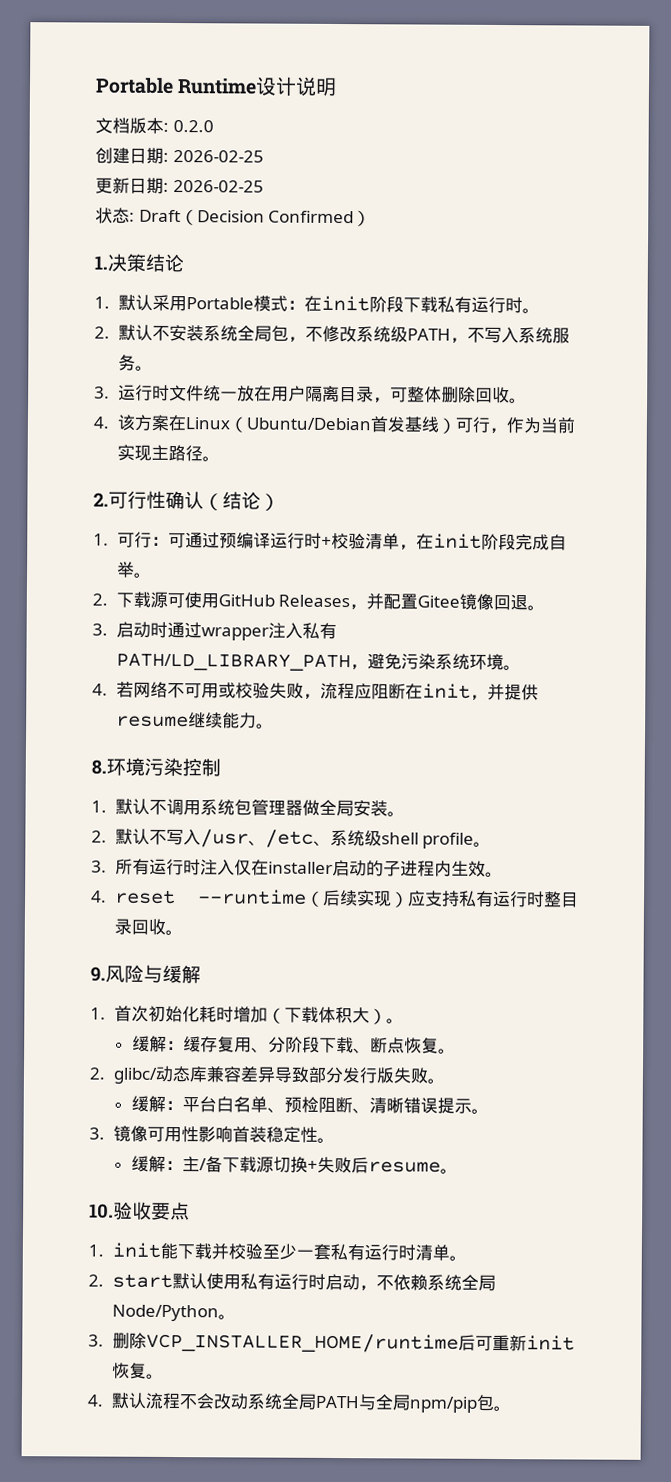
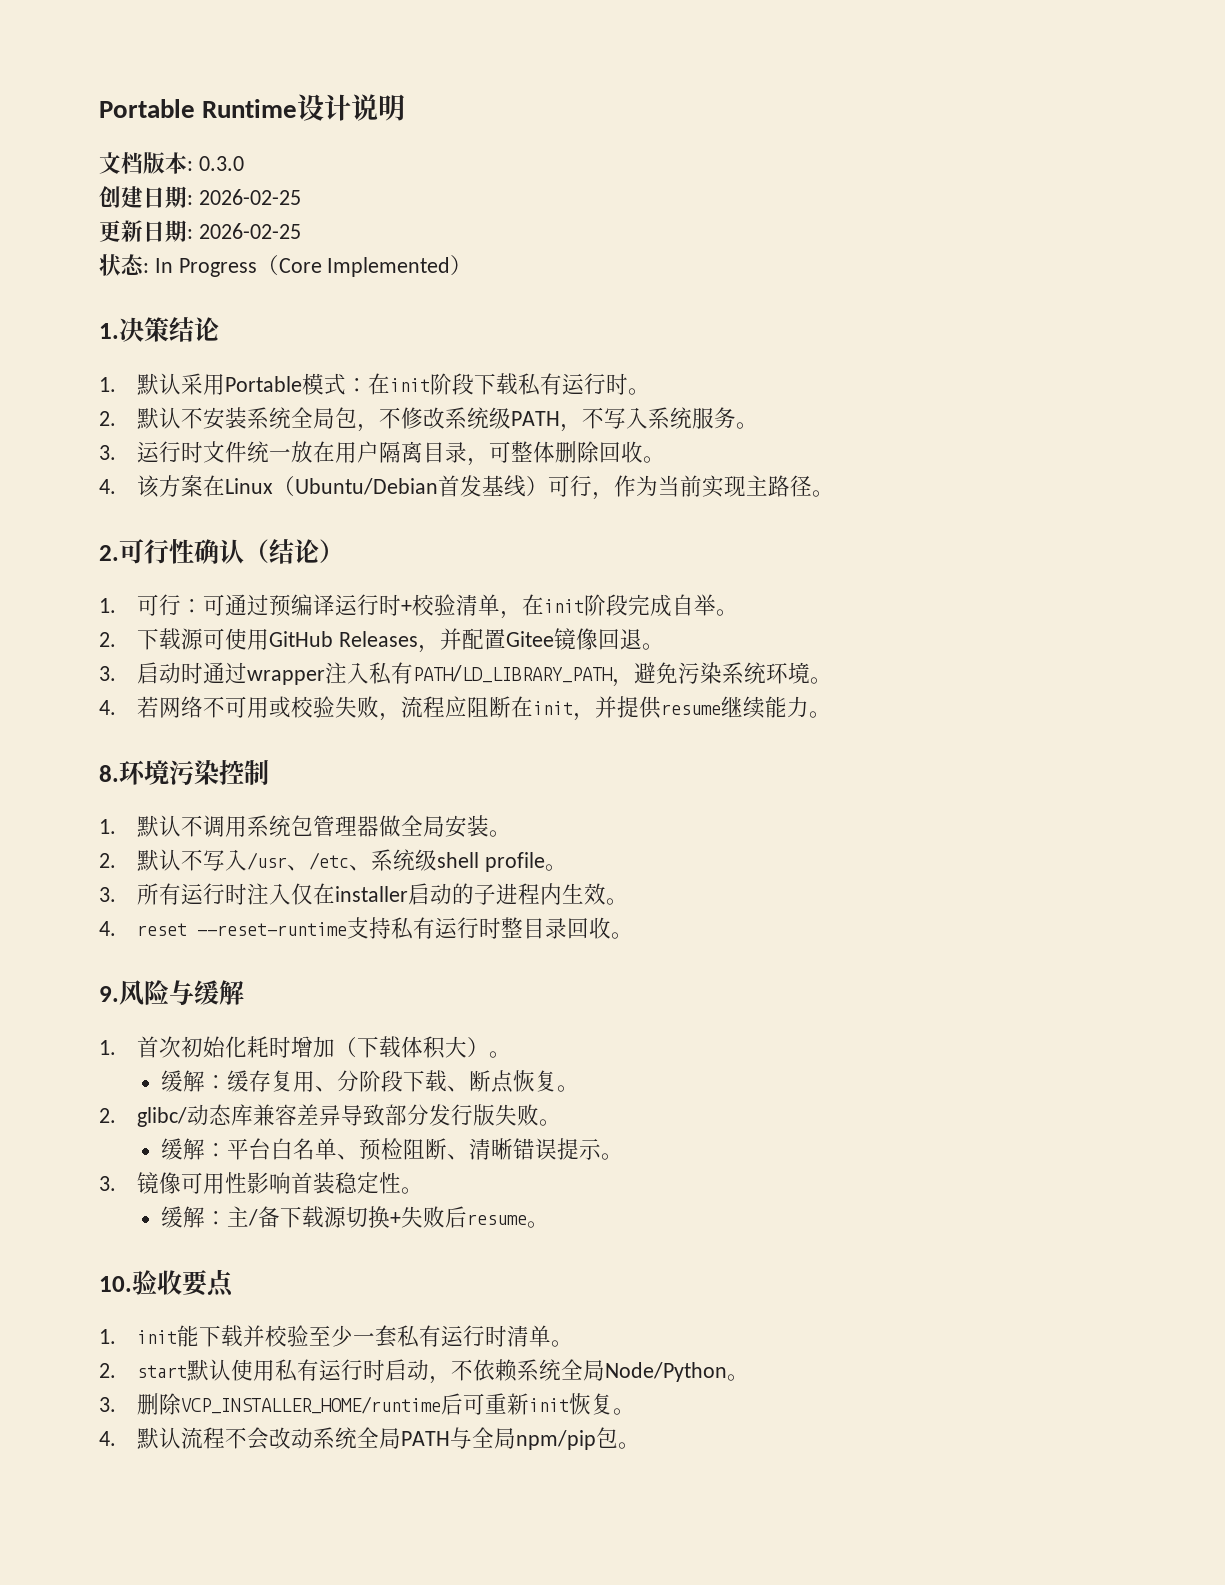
[172,119,214,133] 0.2.0 -> [198,156,244,171] 0.3.0
[138,209,355,226] Draft（Decision Confirmed -> [154,255,451,277] In Progress（Core Implemented
[198,889,426,908] --runtime（后续实现）应 -> [197,922,348,936] --reset-runtime

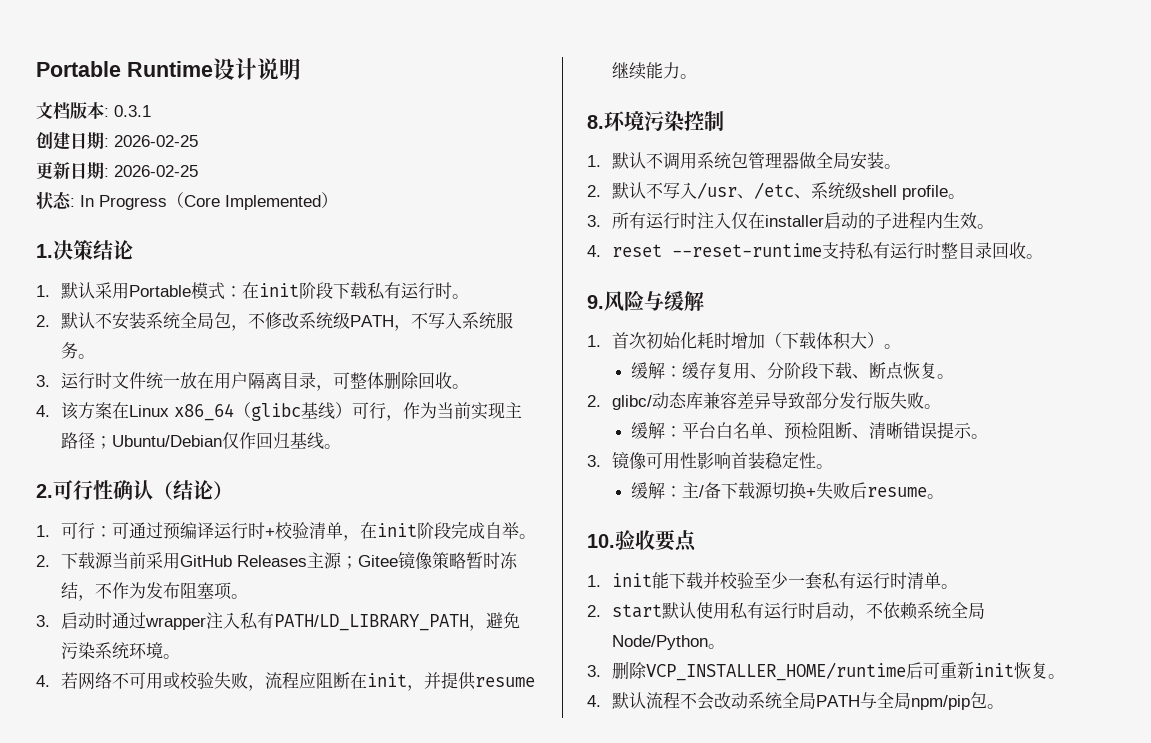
[198,156,244,171] 0.3.0 -> [114,105,151,117] 0.3.1
[273,475,483,497] （Ubuntu/Debian首发 -> [174,402,302,421] x86_64（glibc
(813, 486) none -> [95,432,325,450] ；Ubuntu/Debian仅作回归基线
[203,628,248,650] 可使 -> [112,552,164,569] 当前采
[418,628,643,653] ，并配置Gitee镜像回退 -> [307,551,519,570] [61,582,233,601] 主源；Gitee镜像策略暂时冻结，不作为发布阻塞项

